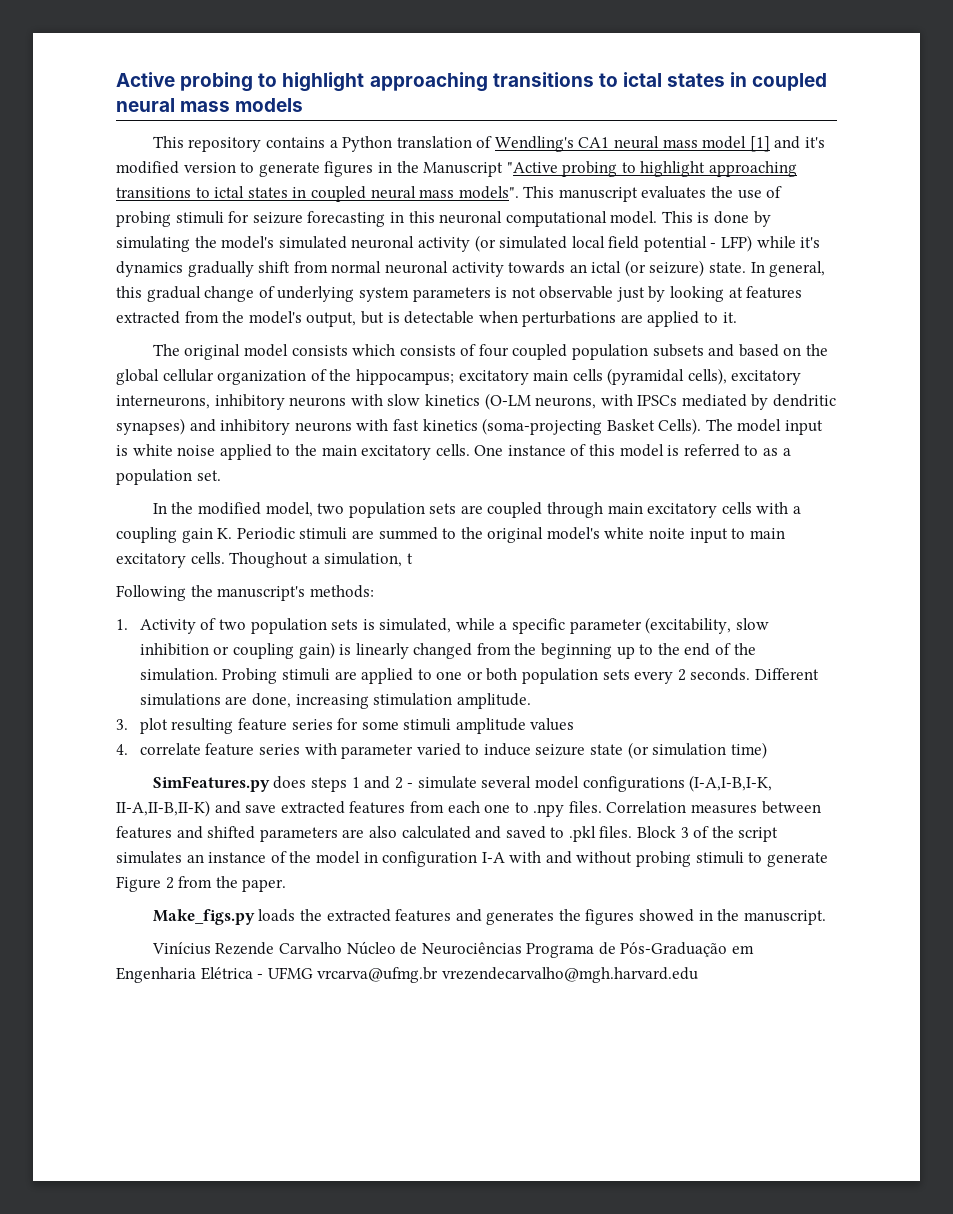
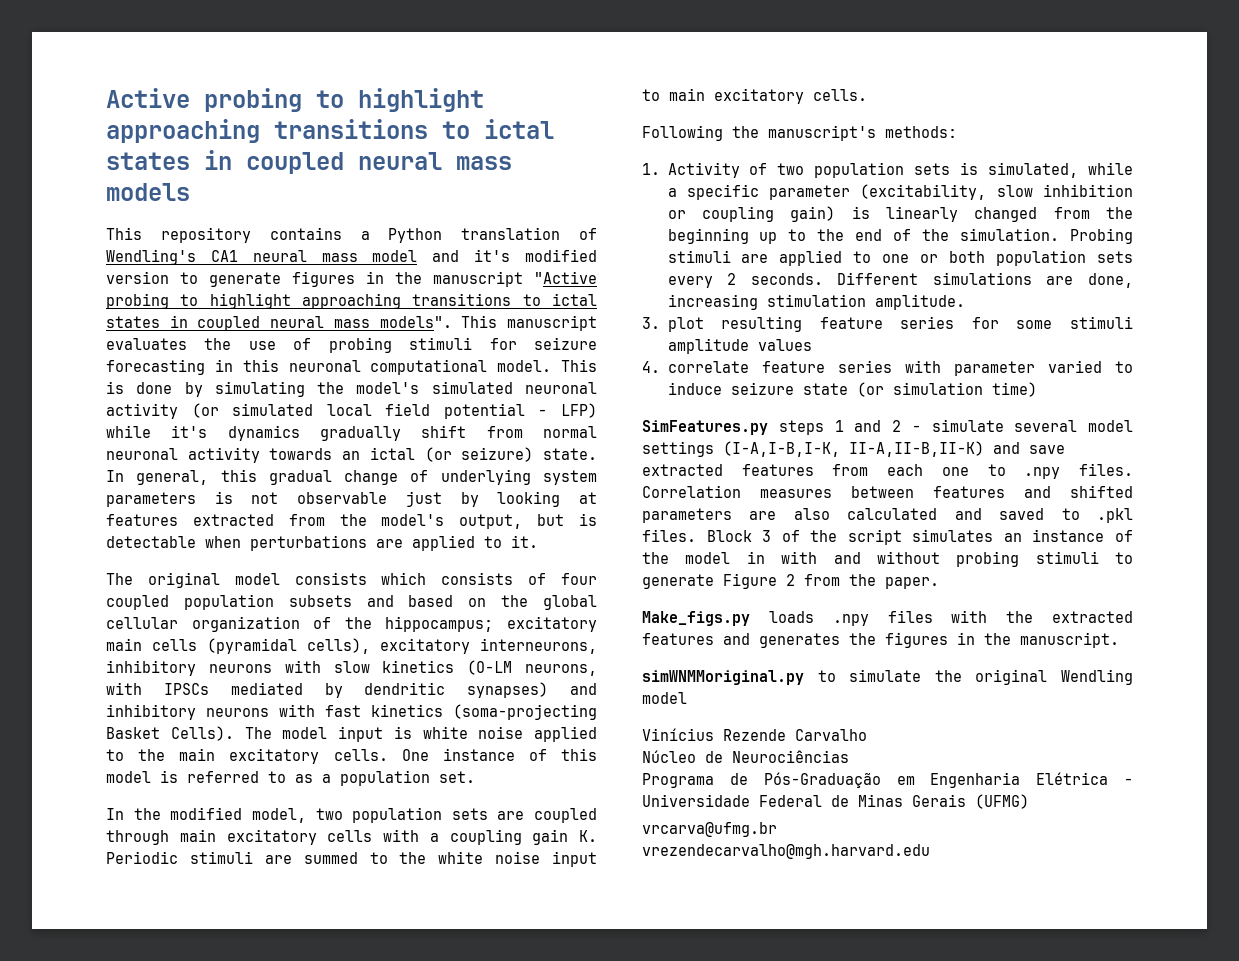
[749,136,770,152] [1] -> (418, 256) none
[423,162,504,177] Manuscript -> [433,271,523,287] manuscript
[487,527,686,543] original model's white noite -> [438,851,541,864] white noise
[229,552,413,568] Thoughout a simulation, t -> (867, 95) none
[273,776,307,789] does -> (768, 427) none
[582,776,685,792] configurations -> [642,441,714,457] settings
[382,851,505,867] configuration I-A -> (765, 557) none
(296, 915) none -> [832,610,988,626] .npy files with
[639,909,695,922] showed -> (948, 640) none
(826, 917) none -> [642,669,1133,685] [642,692,687,704] // simWNMMoriginal.py to simulate the original Wendling model
(342, 948) none -> (867, 735) //
(522, 948) none -> (849, 756) //
[267,967,313,979] UFMG -> [642,794,1029,809] Universidade Federal de Minas Gerais (UFMG) //
(439, 975) none -> (777, 829) //

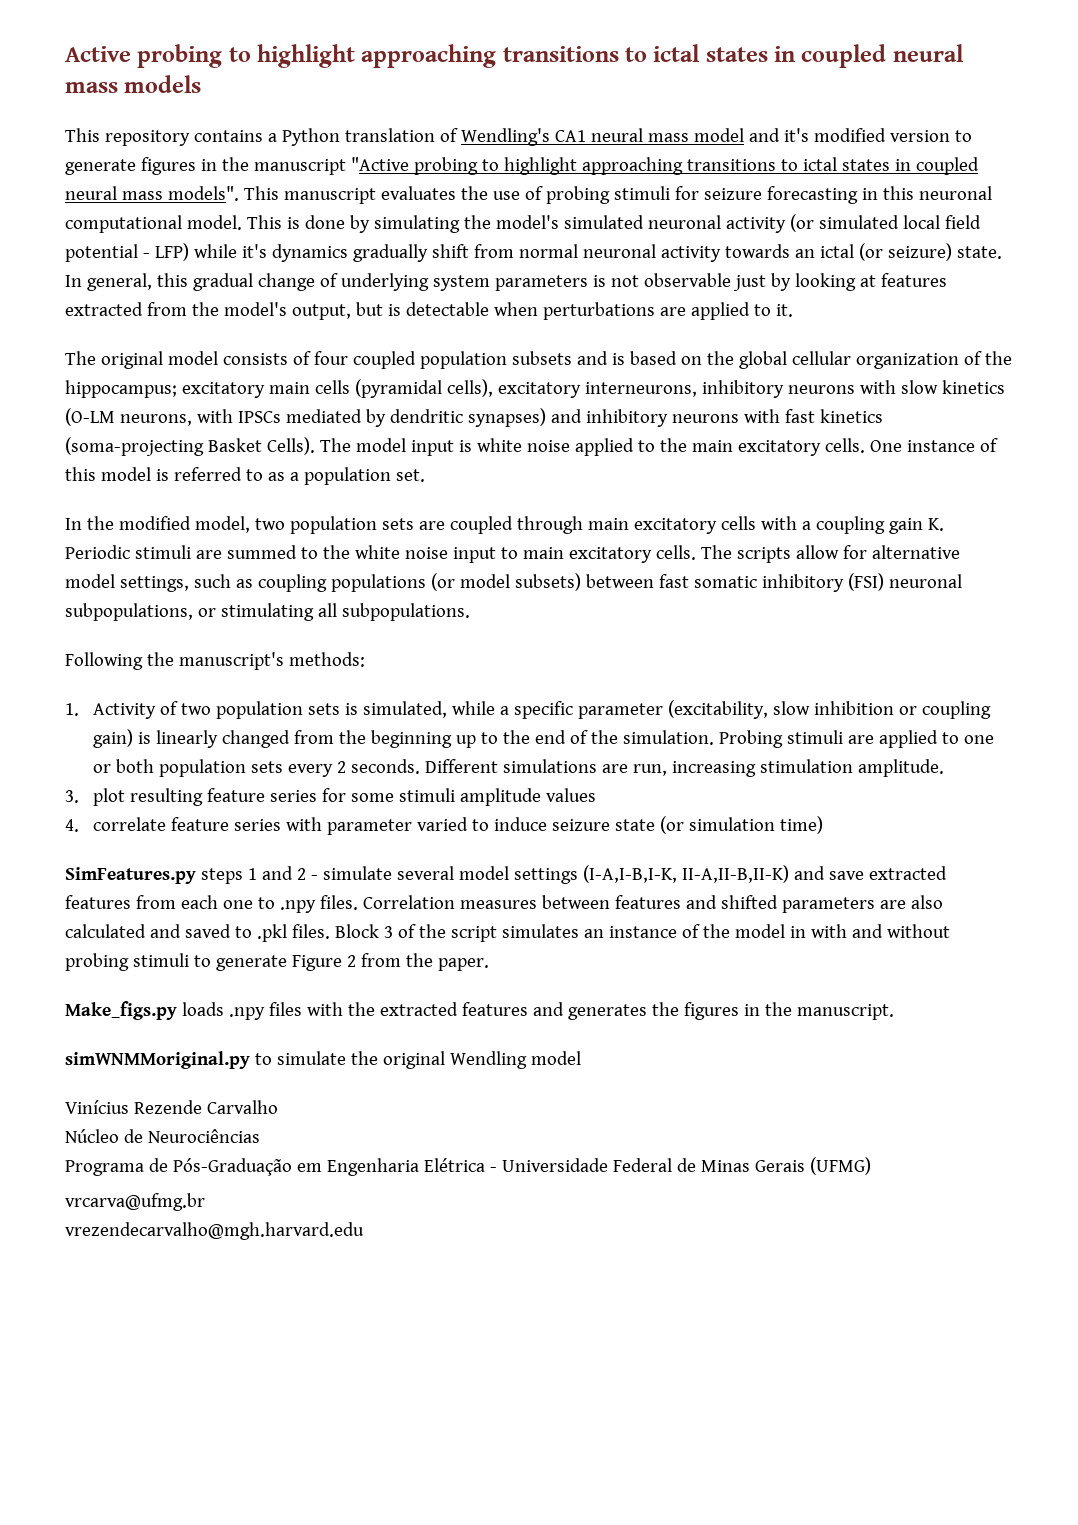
[381,572,514,585] which consists -> (288, 359) none
(394, 601) none -> [611,353,625,365] is
(867, 95) none -> [700,545,960,563] [65,573,962,592] [65,603,470,621] The scripts allow for alternative model settings, such as coupling populations (or model subsets) between fast somatic inhibitory (FSI) neuronal subpopulations, or stimulating all subpopulations.
[1088,273,1133,288] done, -> [633,764,668,776] run,

